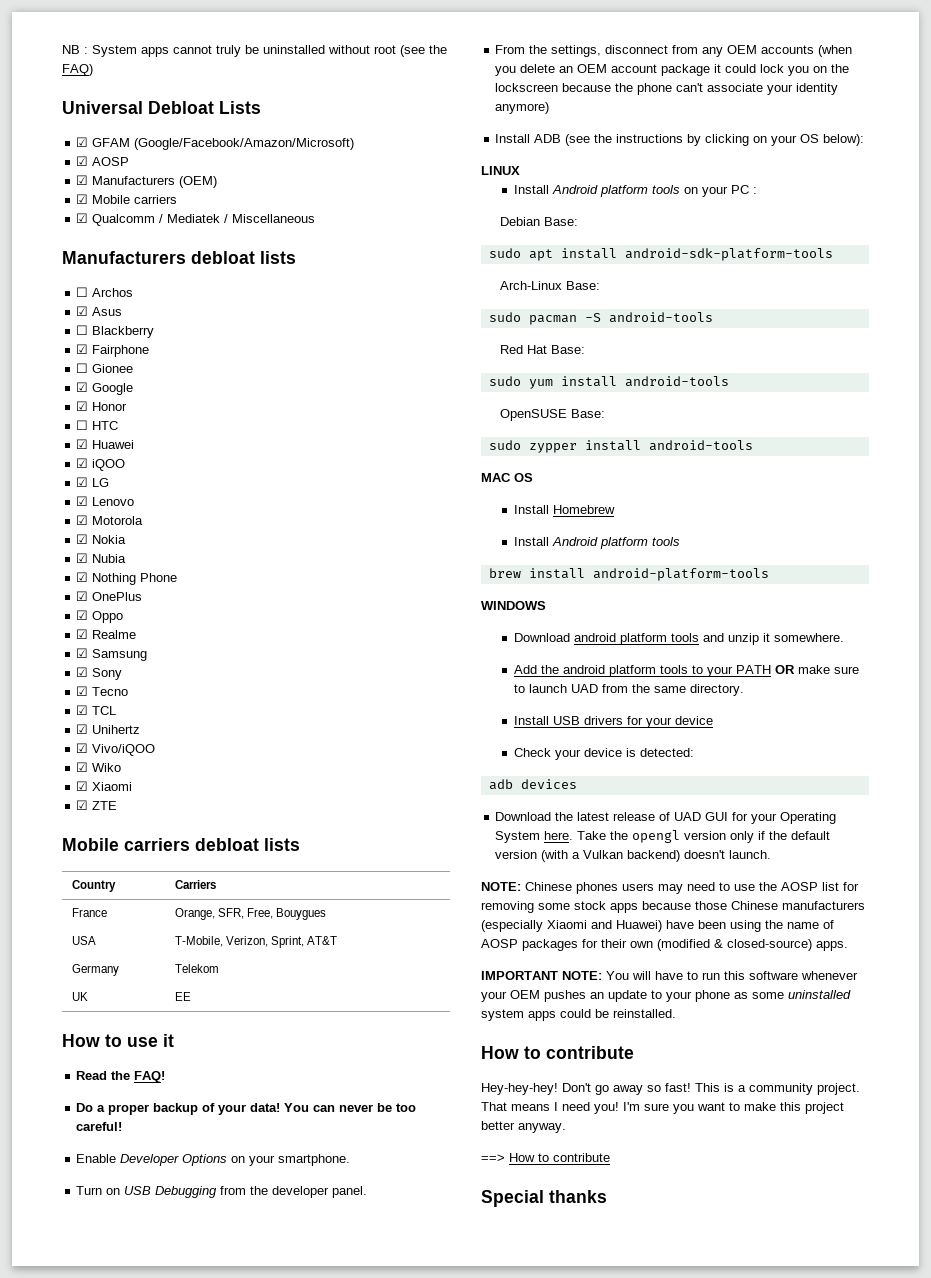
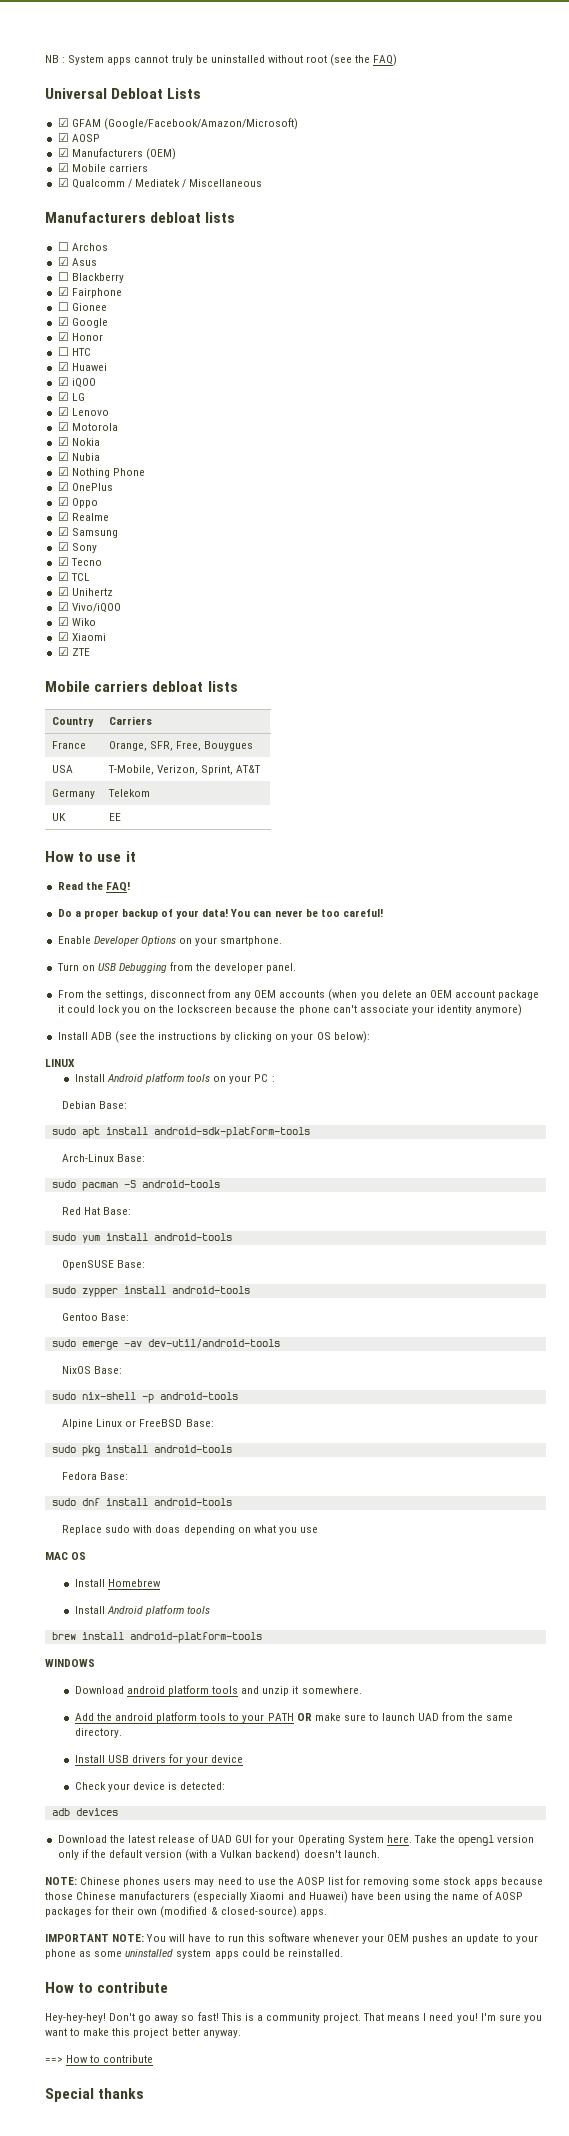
(753, 445) none -> [62,1313,130,1321] [51,1339,280,1350] [62,1366,123,1374] [51,1392,238,1403] [62,1419,214,1429] [51,1445,232,1456] [62,1472,129,1480] [51,1498,232,1506] [62,1525,318,1535] // Gentoo Base: // sudo emerge -av dev-util/android-tools // NixOS Base: // sudo nix-shell -p android-tools // Alpine Linux or FreeBSD Base: // sudo pkg install android-tools // Fedora Base: // sudo dnf install android-tools // Replace sudo with doas depending on what you use

